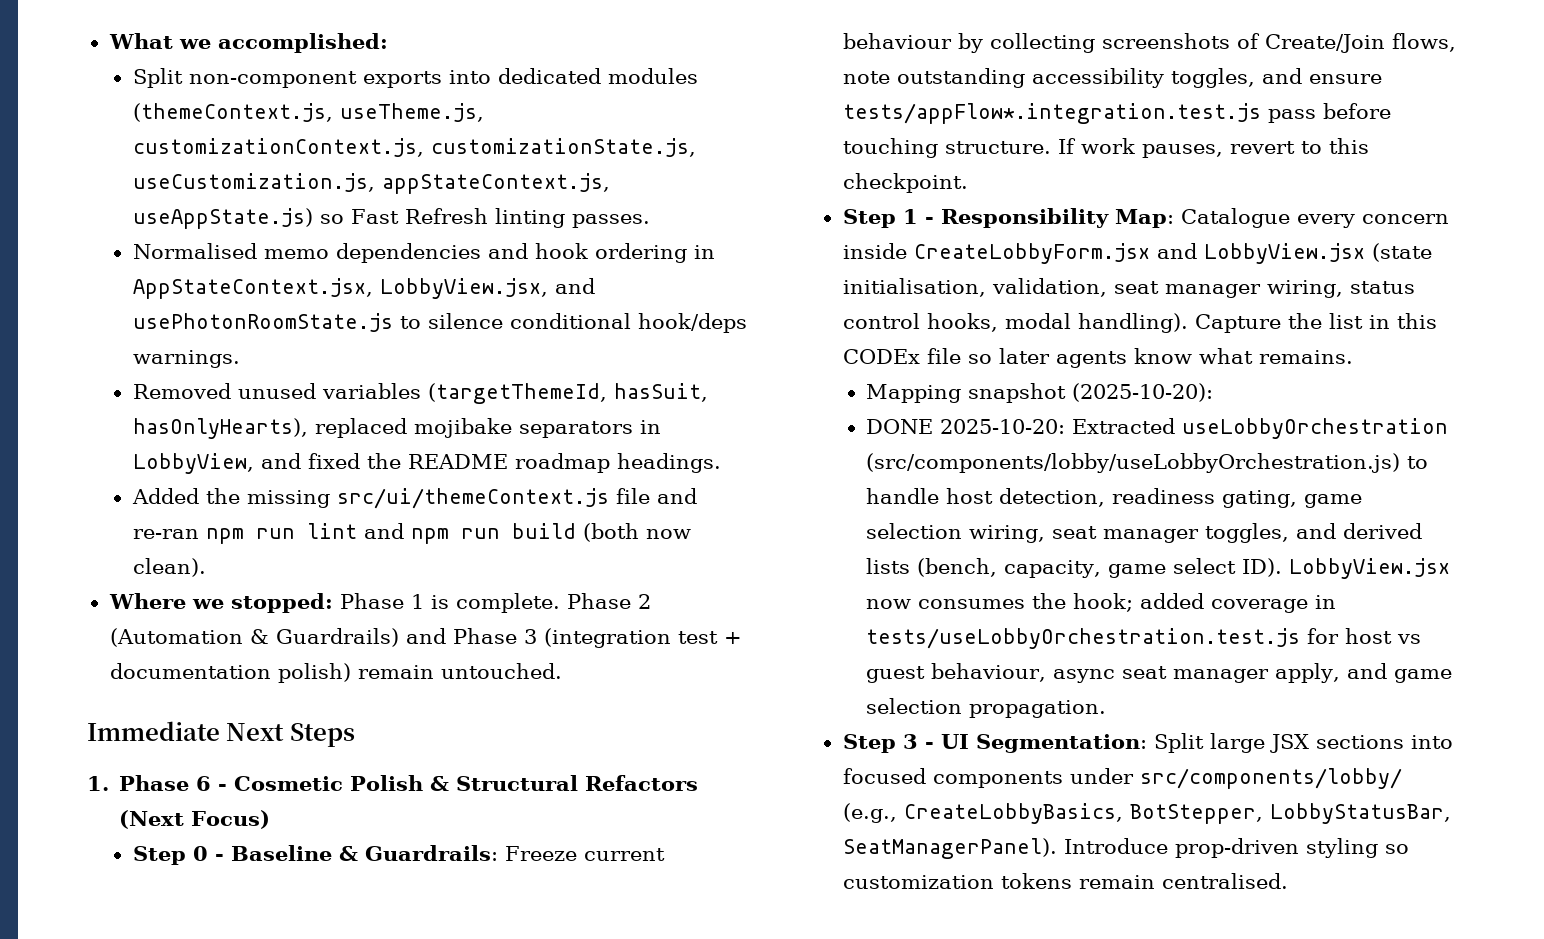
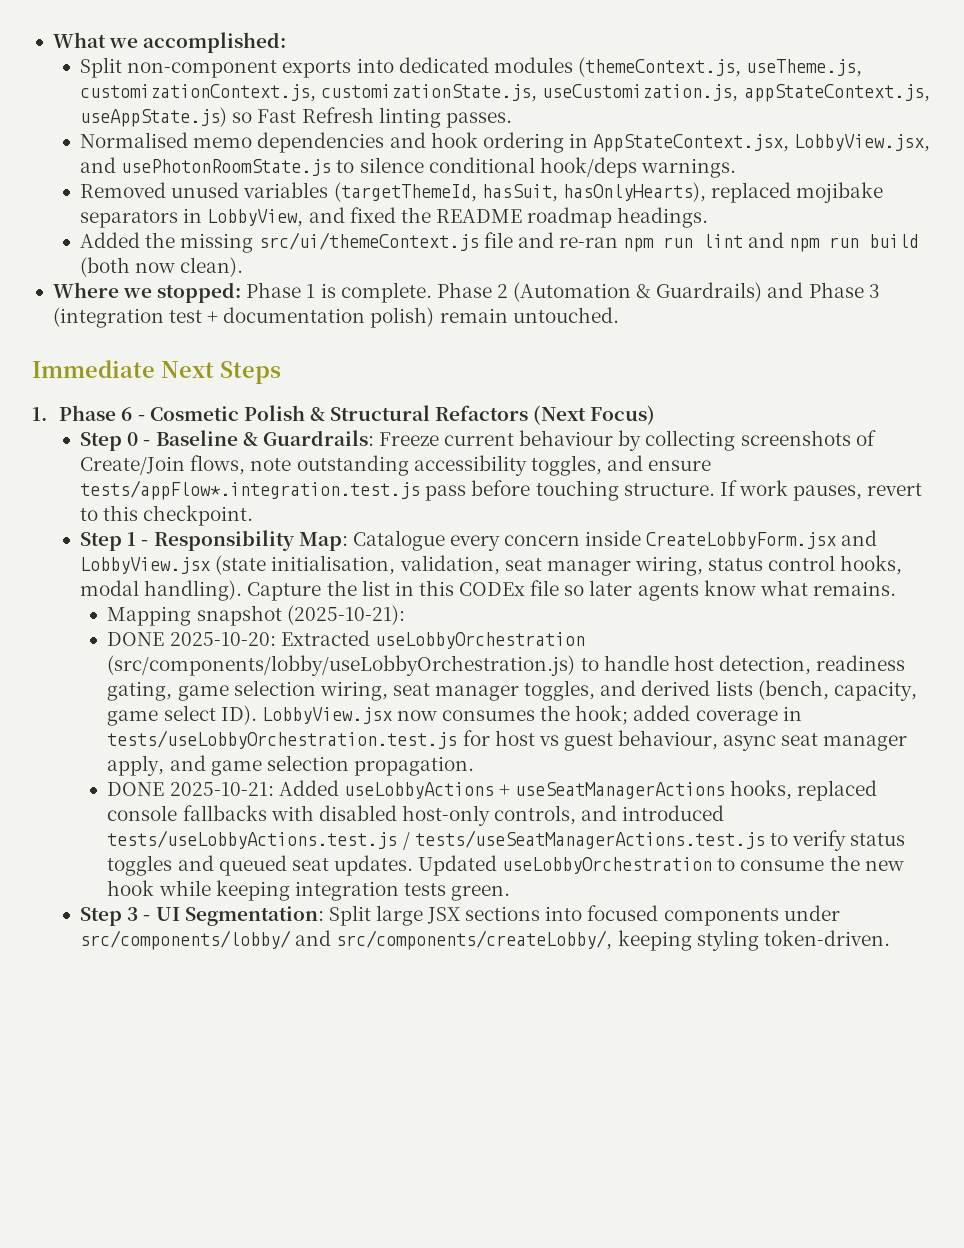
[1072,383,1214,402] (2025-10-20): -> [286,605,405,625] (2025-10-21):
(1107, 709) none -> [107,780,878,801] [107,805,725,826] [107,830,906,851] [107,855,904,876] [107,880,511,901] // DONE 2025-10-21: Added useLobbyActions + useSeatManagerActions hooks, replaced console fallbacks with disabled host-only controls, and introduced tests/useLobbyActions.test.js / tests/useSeatManagerActions.test.js to verify status toggles and queued seat updates. Updated useLobbyOrchestration to consume the new hook while keeping integration tests green.
[842,803,1451,824] [842,838,1409,859] [842,873,1288,889] (e.g., CreateLobbyBasics, BotStepper, LobbyStatusBar, SeatManagerPanel). Introduce prop-driven styling so customization tokens remain centralised. -> [295,930,890,951] and src/components/createLobby/, keeping styling token-driven.

